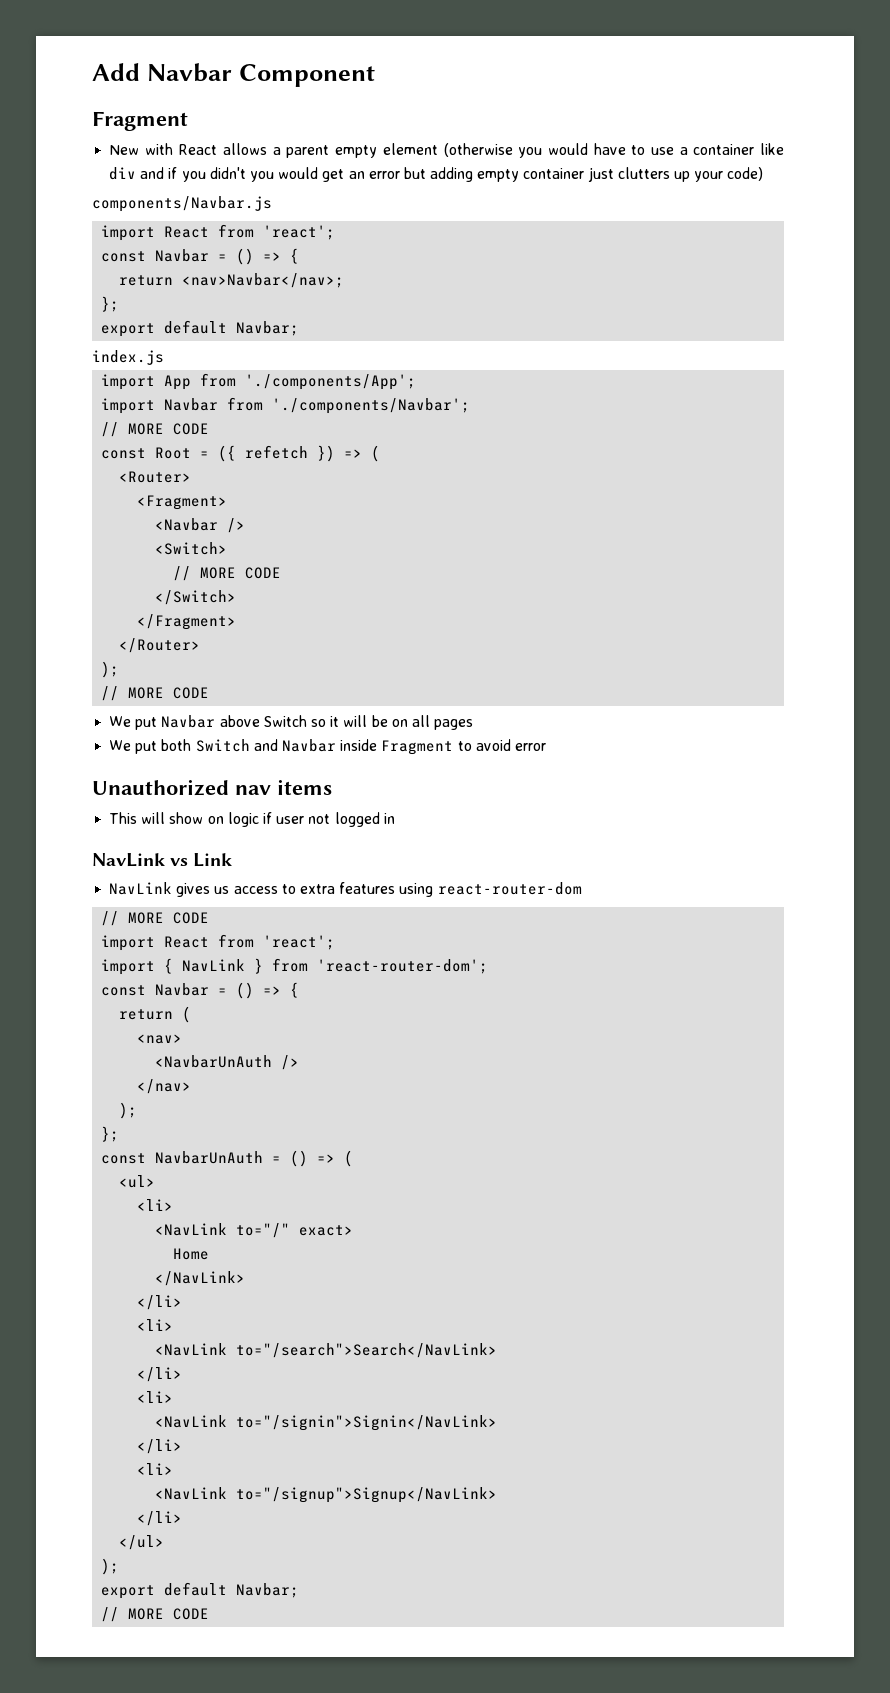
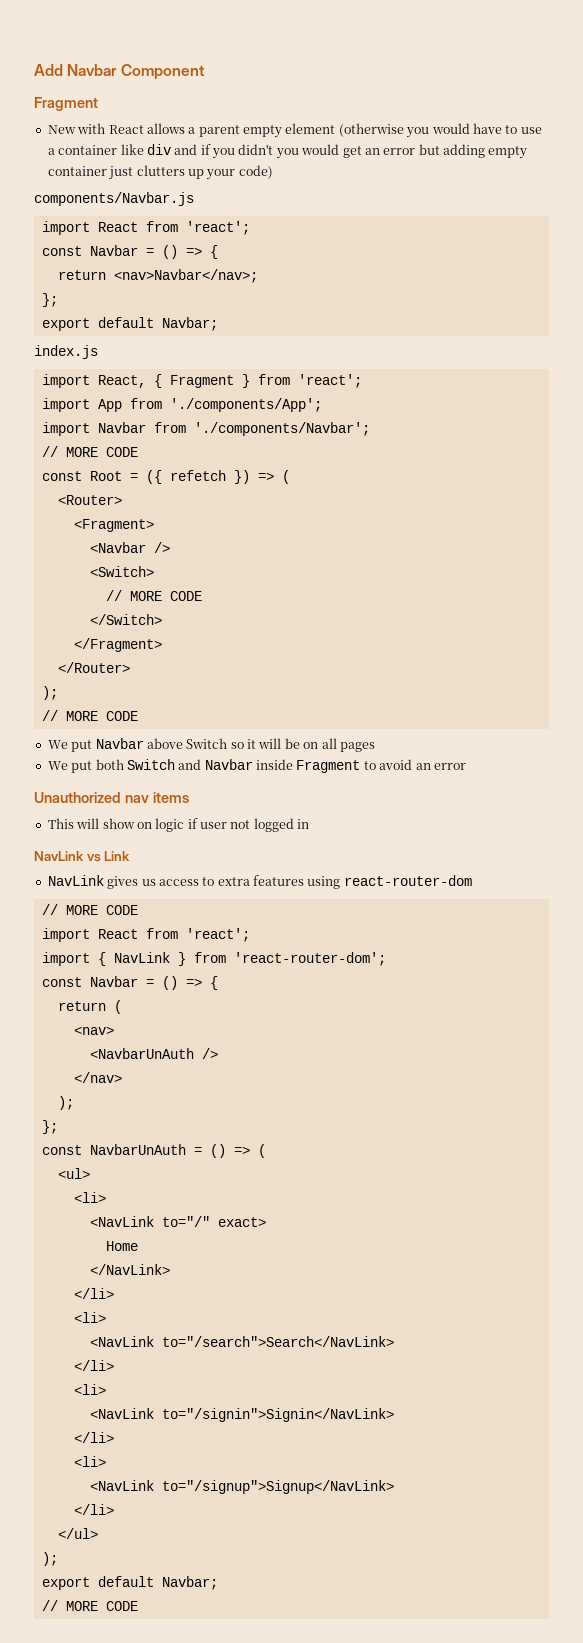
(164, 357) none -> [41,374,362,388] // import React, { Fragment } from 'react';
(511, 745) none -> [415,763,431,770] an

